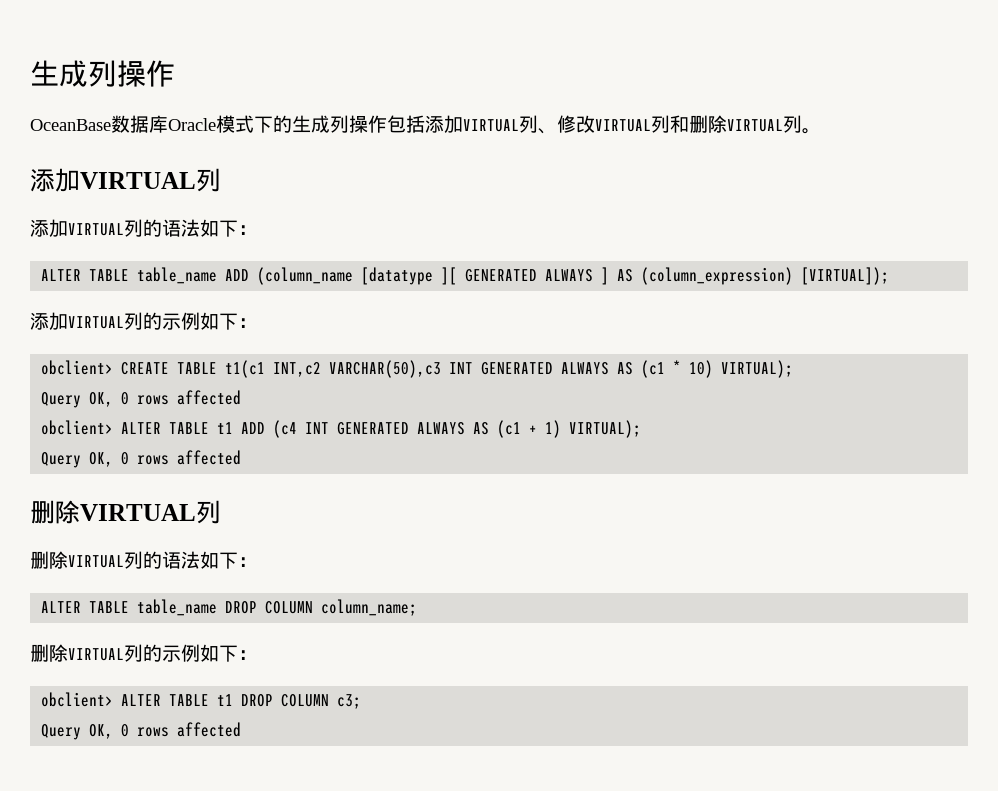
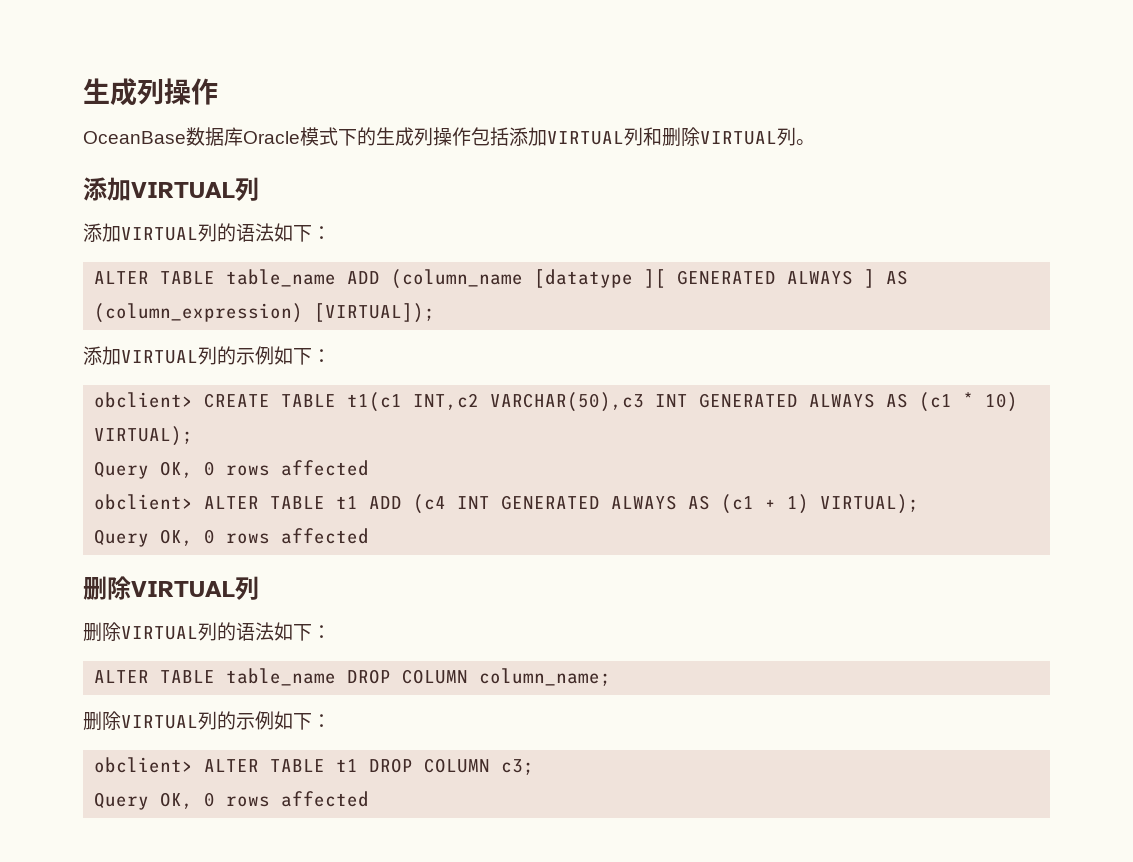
[538,115,670,134] 、修改VIRTUAL列 -> (643, 136) none

